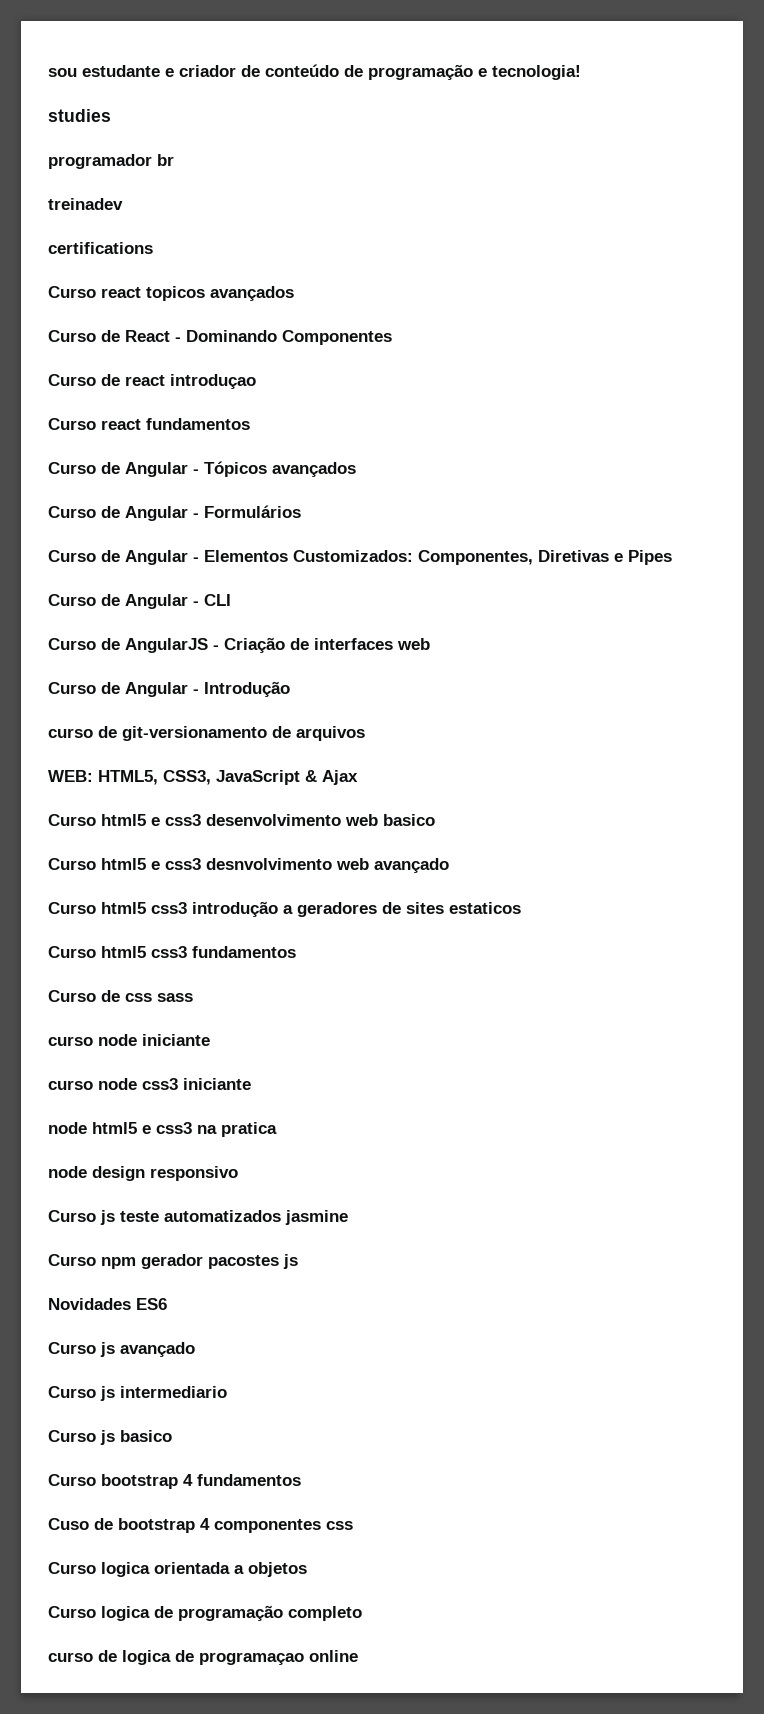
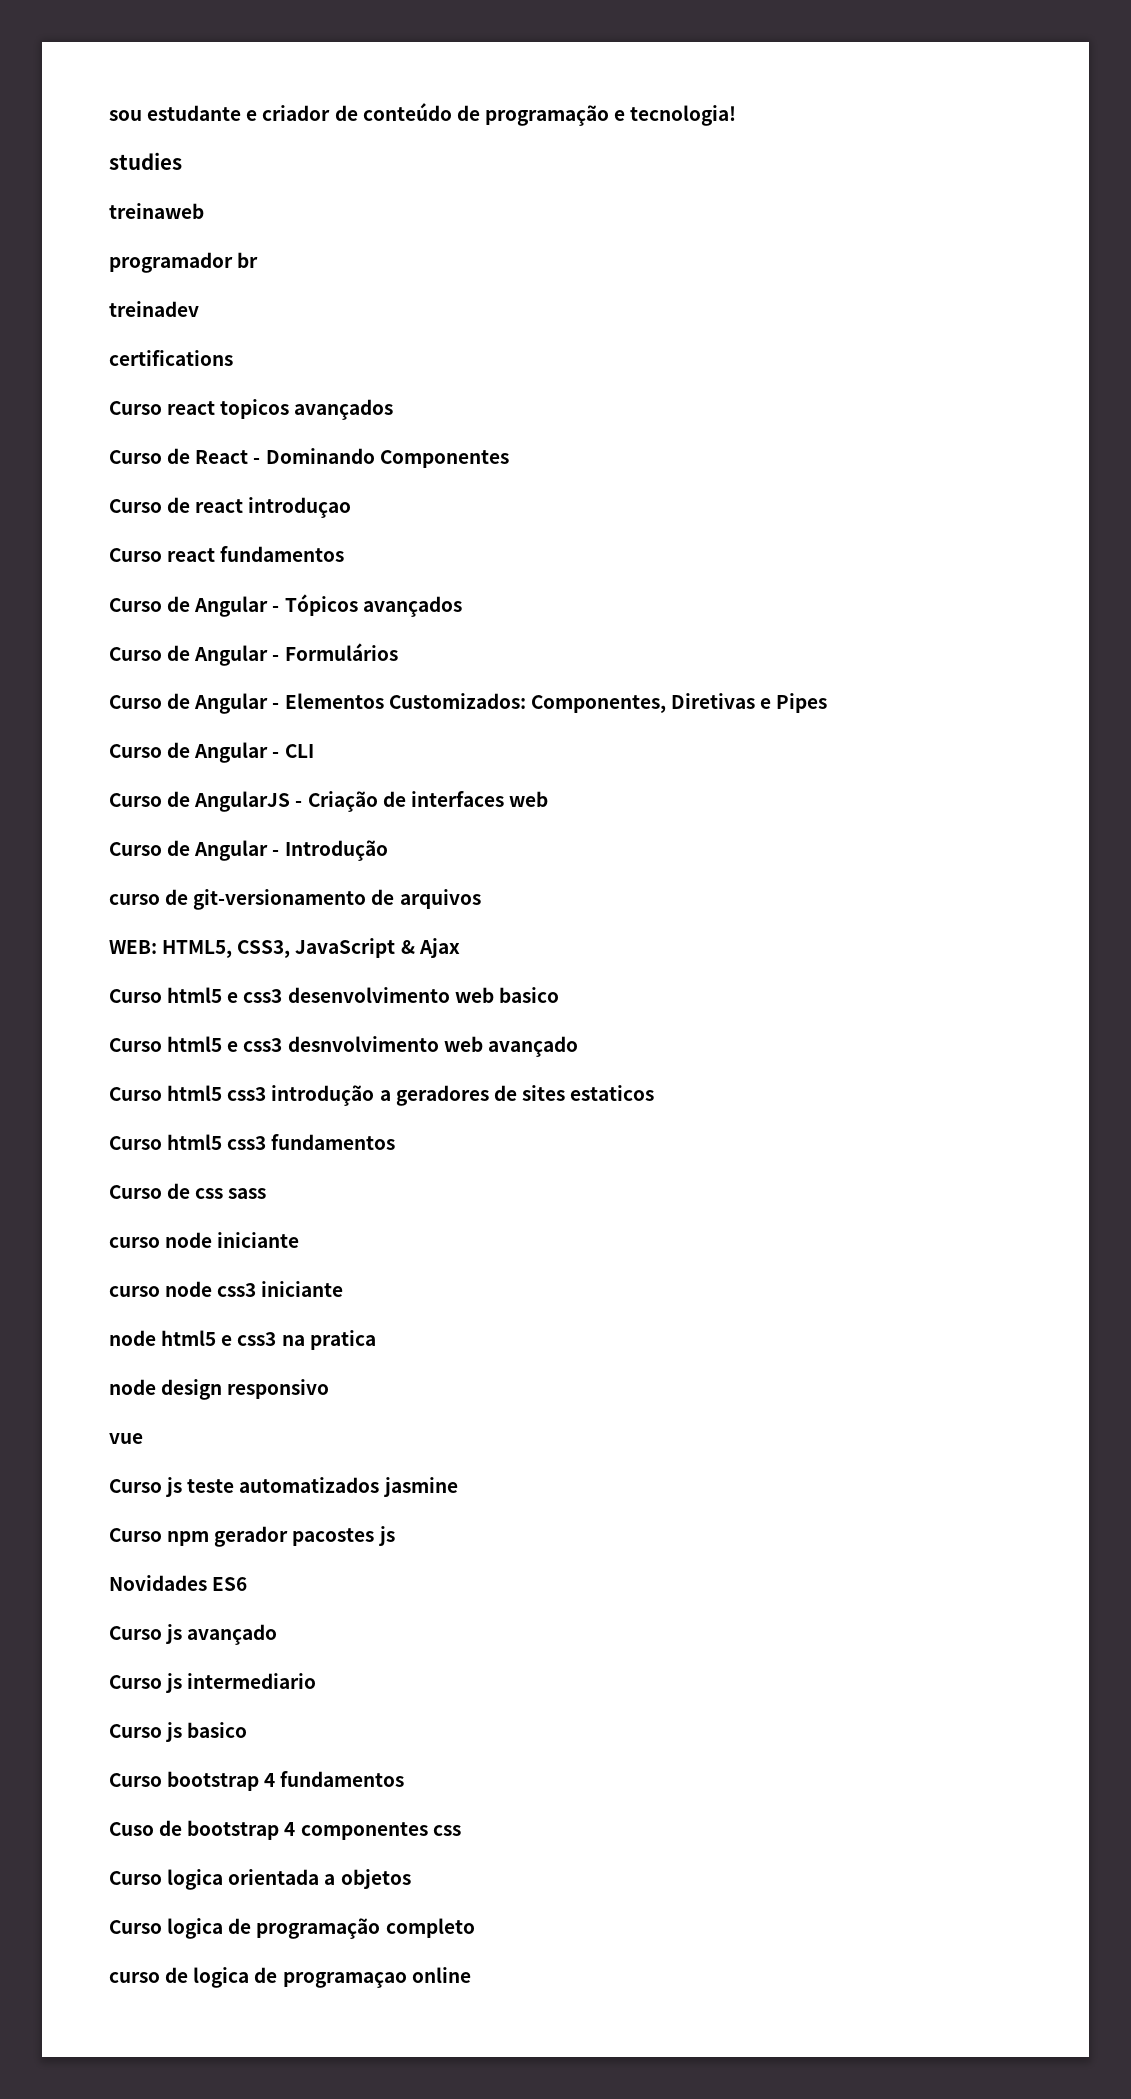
(111, 115) none -> [109,203,204,219] // treinaweb
(238, 1173) none -> [109,1433,143,1444] // vue

